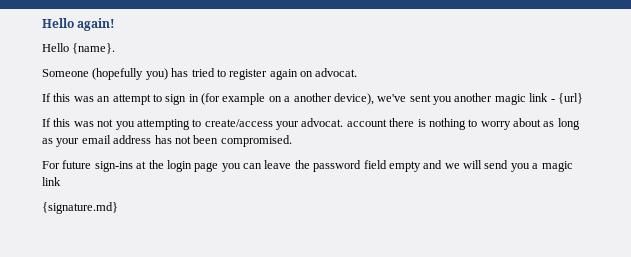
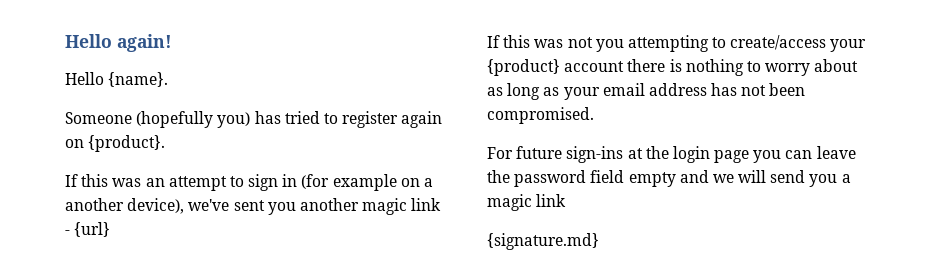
[315,68,358,77] advocat. -> [88,135,166,152] {product}.
[301,118,344,127] advocat. -> [487,59,560,76] {product}

